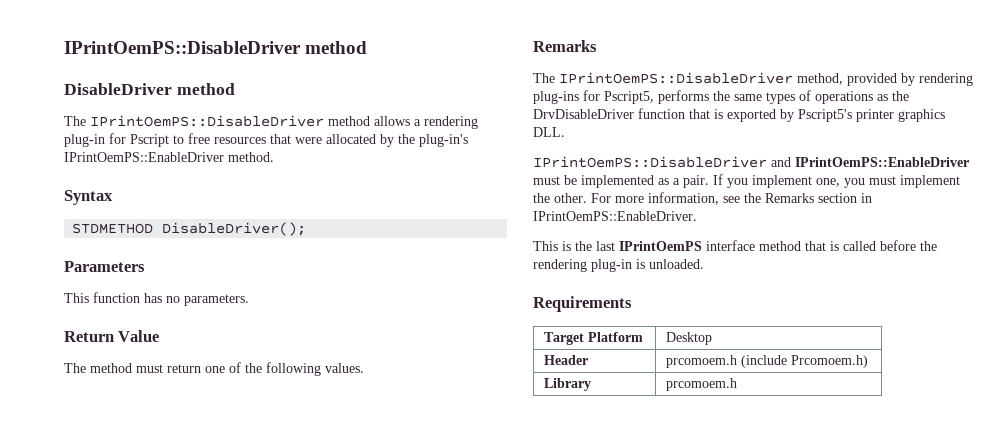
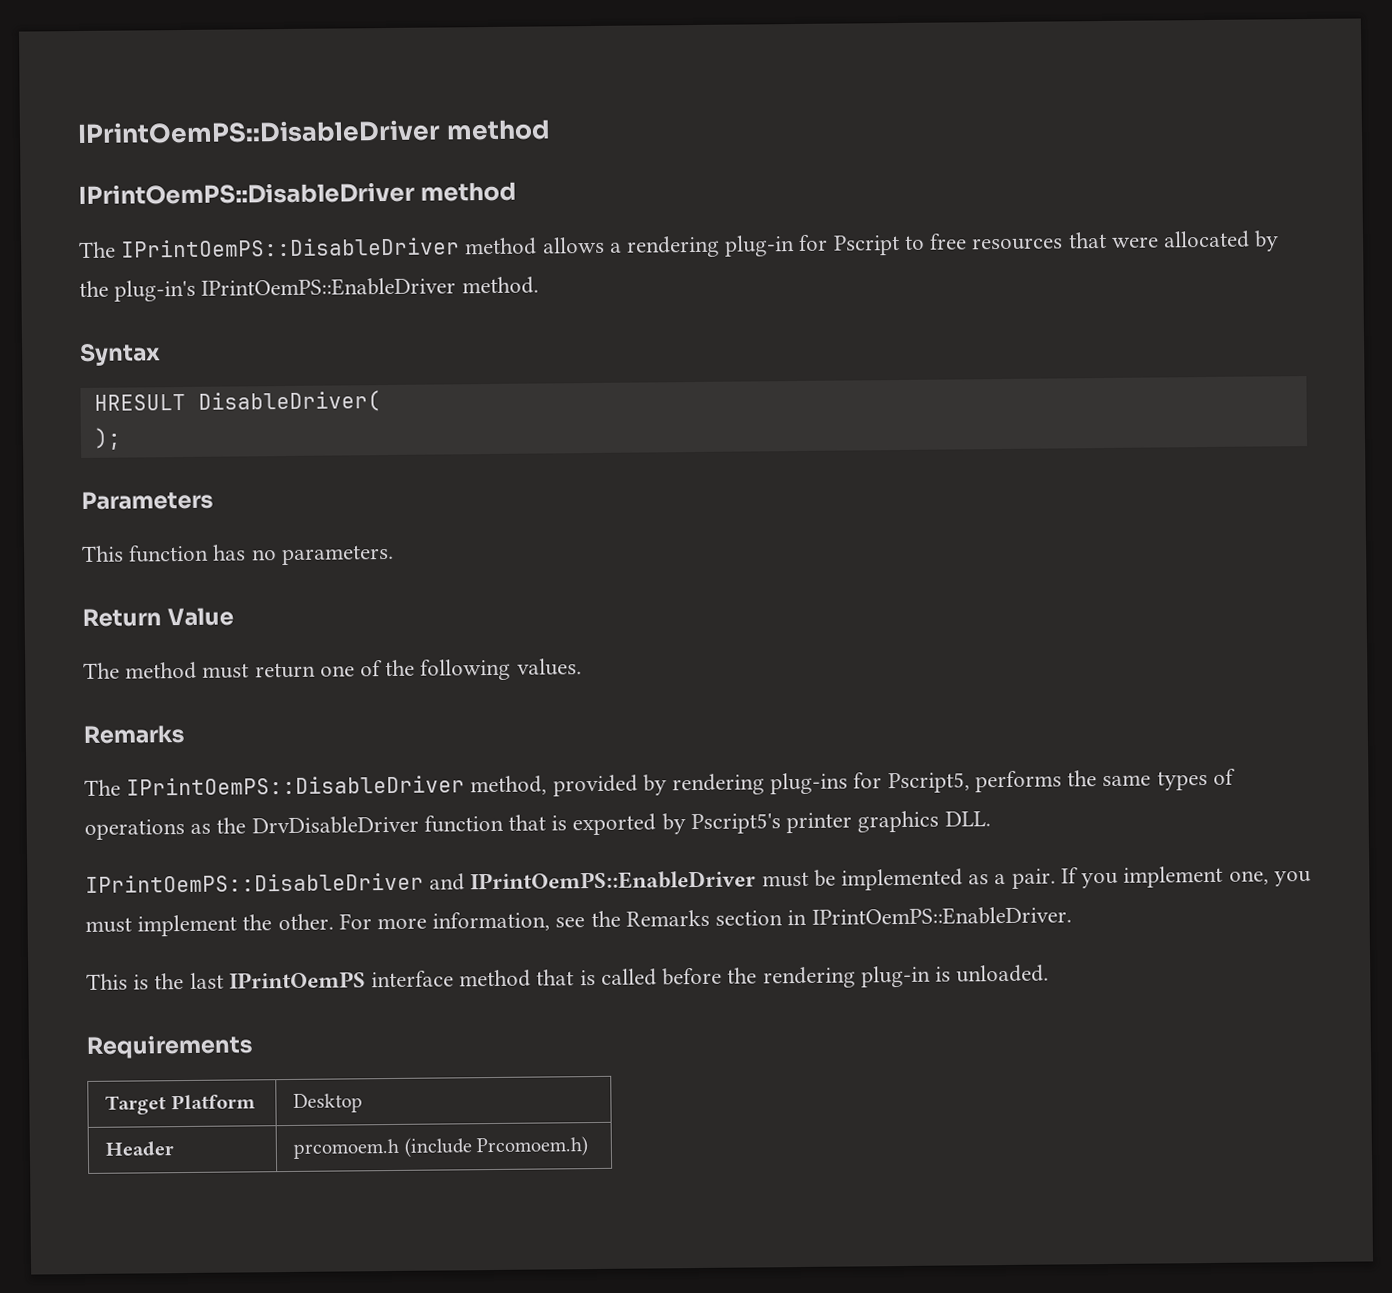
[64,41,368,54] [64,83,172,95] IPrintOemPS::DisableDriver method // DisableDriver -> [77,119,551,145] [78,181,415,206] IPrintOemPS::DisableDriver method // IPrintOemPS::DisableDriver
[72,222,307,236] STDMETHOD DisableDriver(); -> [93,390,381,413] [93,427,122,450] HRESULT DisableDriver( // );
[543,378,591,391] [665,378,737,391] // Library | prcomoem.h -> (589, 1147) none

